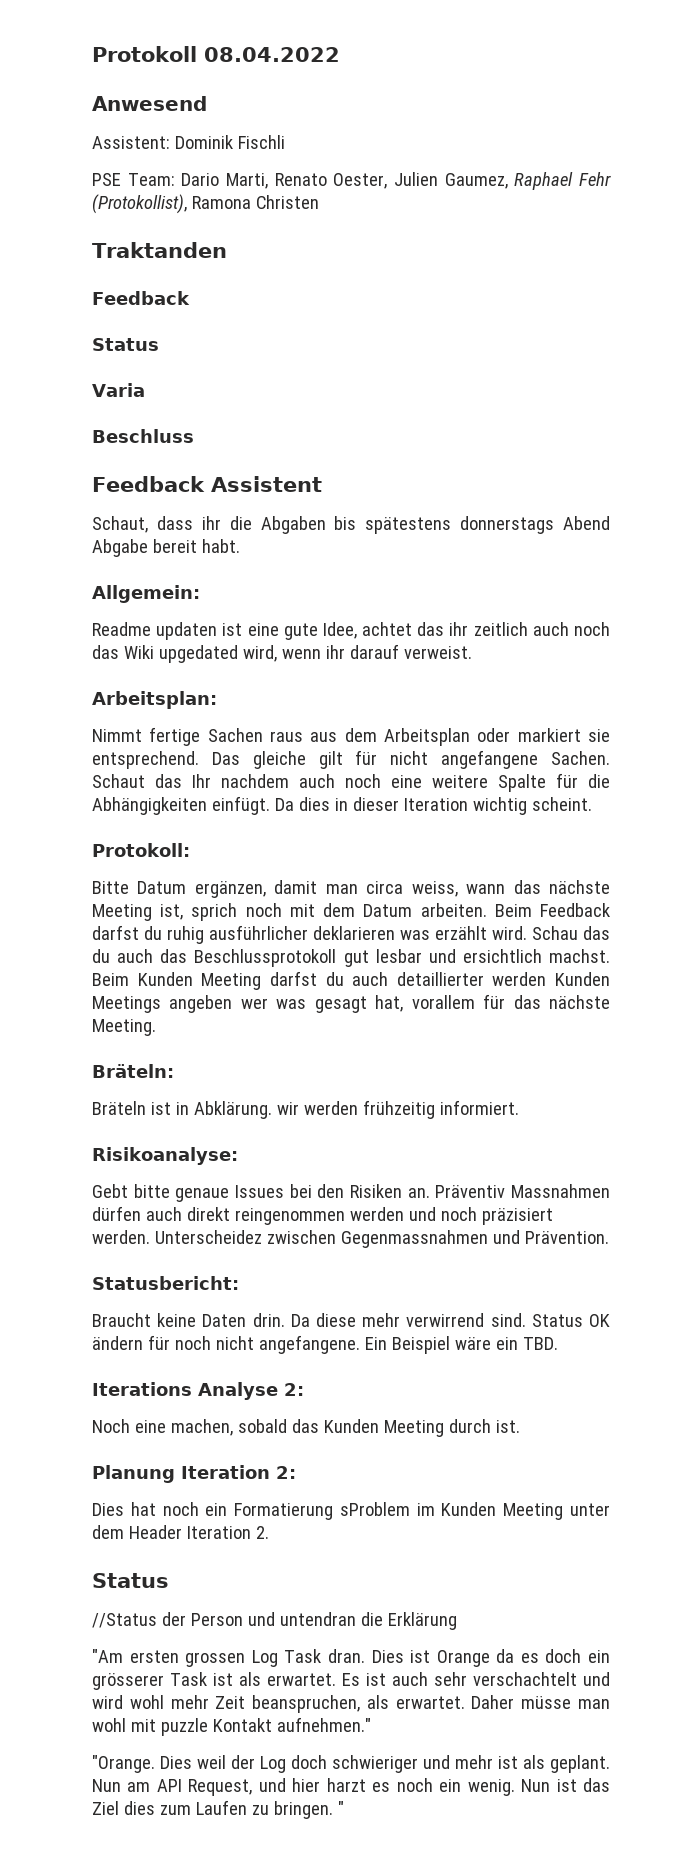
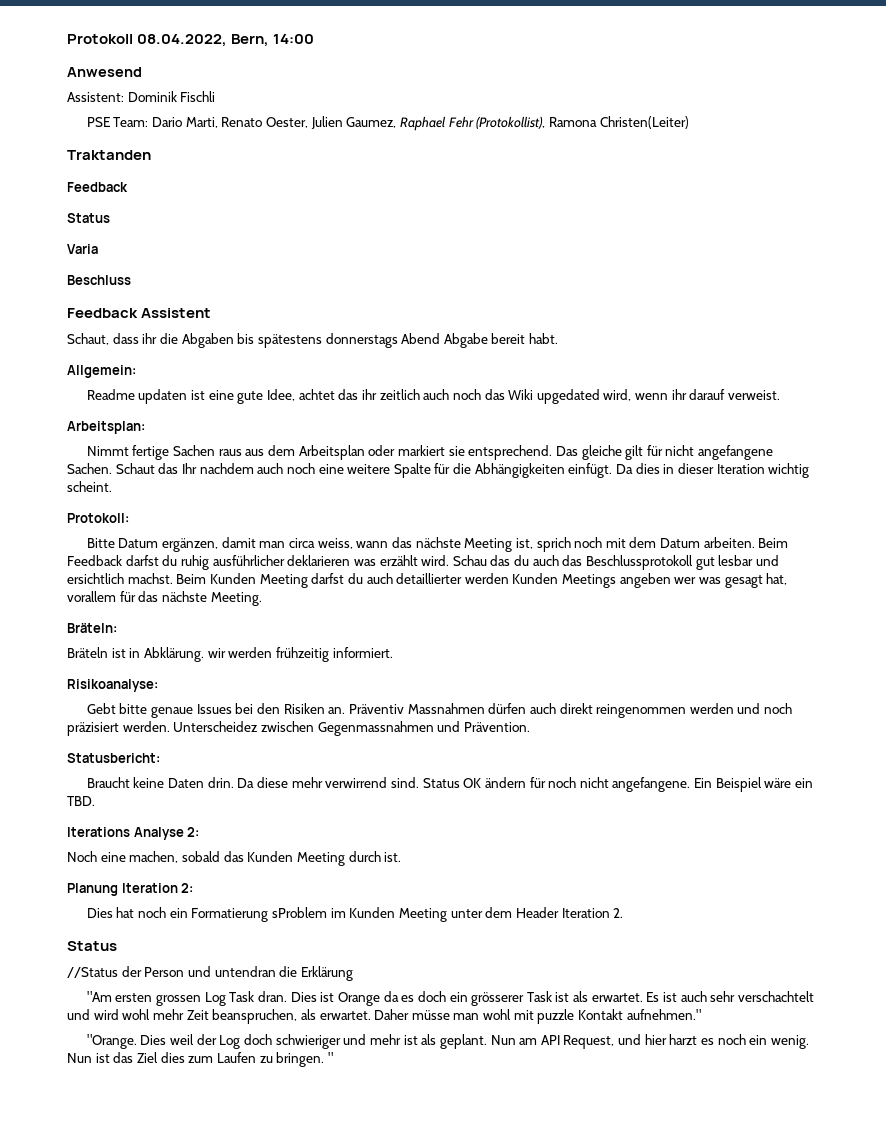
[204,47,340,62] 08.04.2022 -> [137,34,315,47] 08.04.2022, Bern, 14:00
[255,195,319,209] Christen -> [599,116,689,129] Christen(Leiter)

